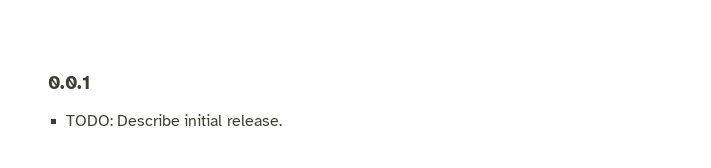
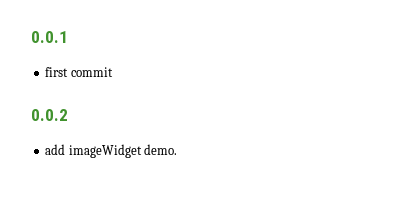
[65,114,282,126] TODO: Describe initial release. -> [45,67,113,77] [31,109,68,121] [45,144,178,158] first commit // 0.0.2 // add imageWidget demo.

